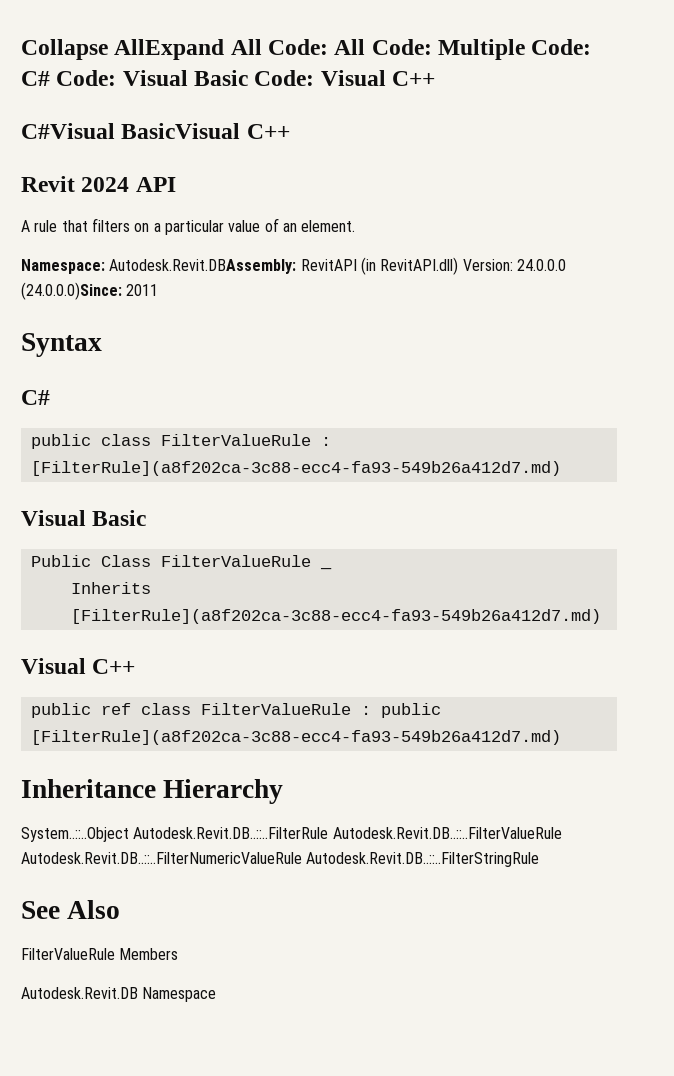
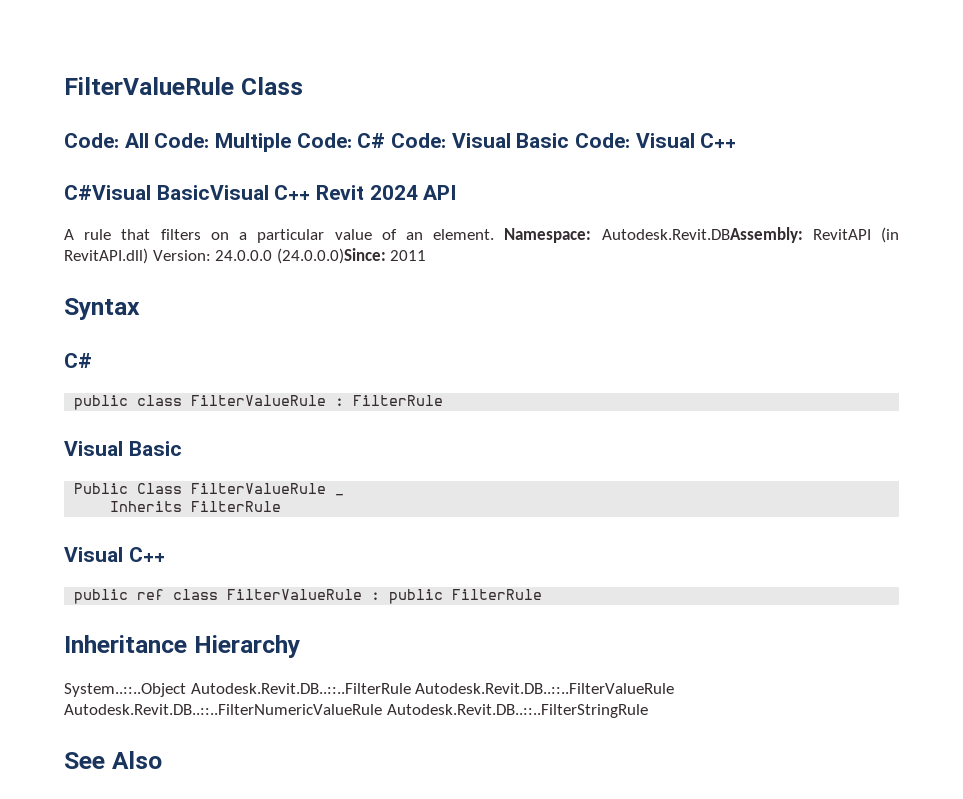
[21,39,262,60] Collapse AllExpand All -> [64,77,303,95] FilterValueRule Class //
(290, 131) // -> (311, 192) none
(356, 226) // -> (495, 234) none
[30,461,561,476] [FilterRule](a8f202ca-3c88-ecc4-fa93-549b26a412d7.md) -> [353,395,444,406] FilterRule
[70,609,601,624] [FilterRule](a8f202ca-3c88-ecc4-fa93-549b26a412d7.md) -> [191,501,282,512] FilterRule
[30,730,561,745] [FilterRule](a8f202ca-3c88-ecc4-fa93-549b26a412d7.md) -> [452,589,543,600] FilterRule
[21,948,179,960] [21,987,217,1002] // FilterValueRule Members // Autodesk.Revit.DB Namespace -> (162, 760) none

